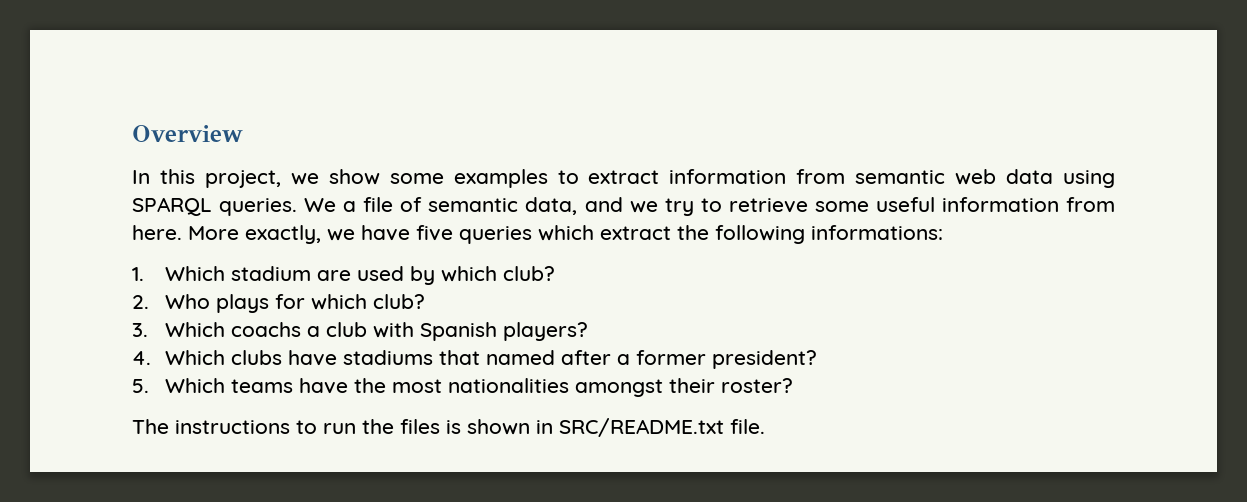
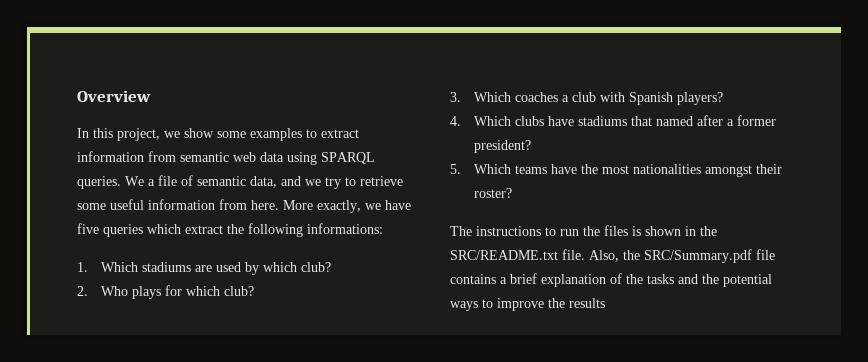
[231,266,312,281] stadium -> [142,262,192,272] stadiums
[231,322,302,337] coachs -> [515,92,559,102] coaches
(553, 427) none -> [700,226,717,236] the
(765, 426) none -> [589,249,775,263] [450,273,772,287] [450,298,605,311] Also, the SRC/Summary.pdf file contains a brief explanation of the tasks and the potential ways to improve the results

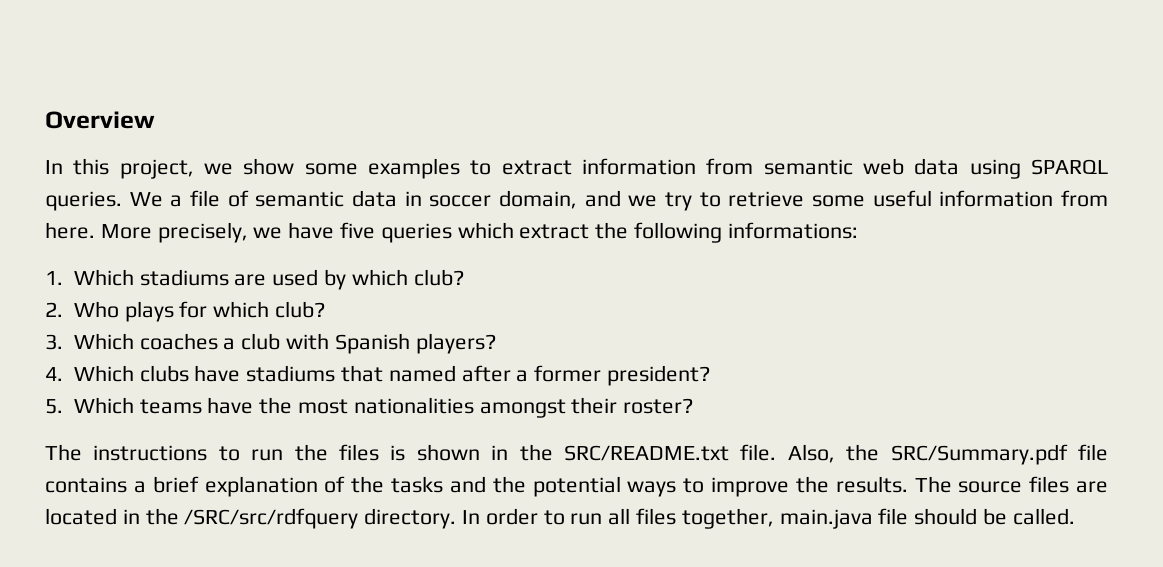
[250,176,277,188] data, -> [352,190,577,209] data in soccer domain,
[317,200,361,213] exactly, -> [157,222,248,243] precisely,
[569,298,605,308] results -> [835,476,1109,493] [45,508,1075,529] results. The source files are located in the /SRC/src/rdfquery directory. In order to run all files together, main.java file should be called.

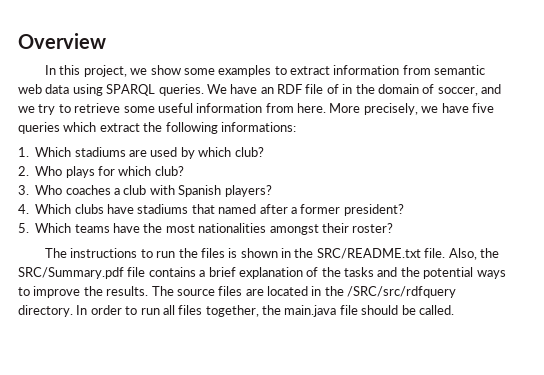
[170,190,577,209] a file of semantic data in soccer domain, -> [230,84,478,96] have an RDF file of in the domain of soccer,
[73,333,134,350] Which -> [35,185,63,195] Who
(774, 518) none -> [262,305,281,315] the

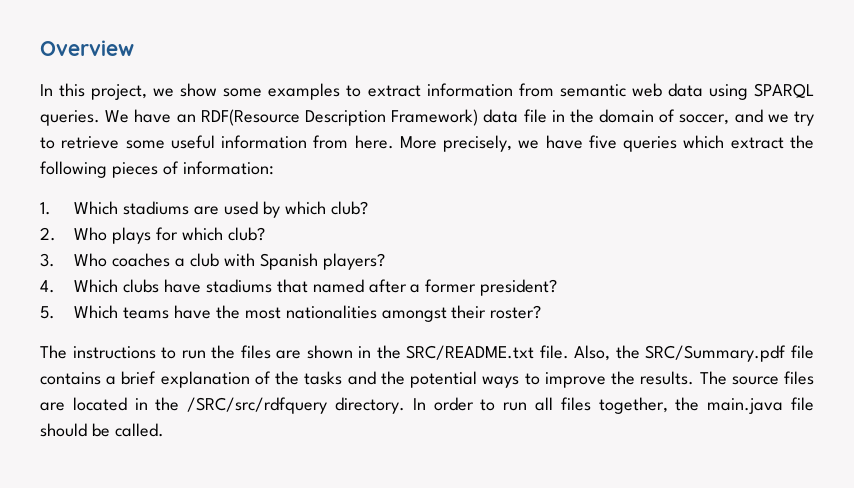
[277,84,339,94] RDF file of -> [200,109,547,126] RDF(Resource Description Framework) data file
[220,122,296,132] informations: -> [111,161,274,178] pieces of information:
[228,248,238,258] is -> [276,350,302,359] are

